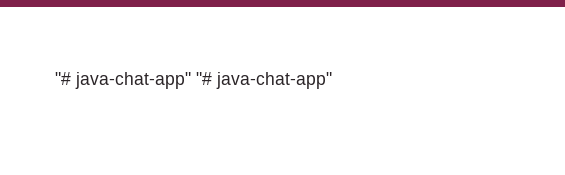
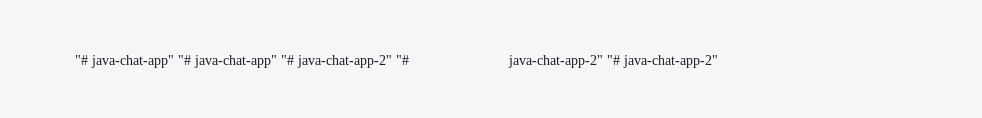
(332, 80) none -> [281,55,718,68] "# java-chat-app-2" "# java-chat-app-2" "# java-chat-app-2"

